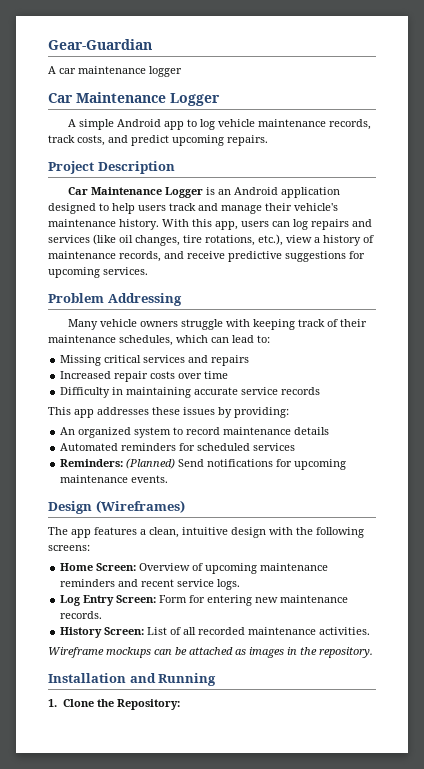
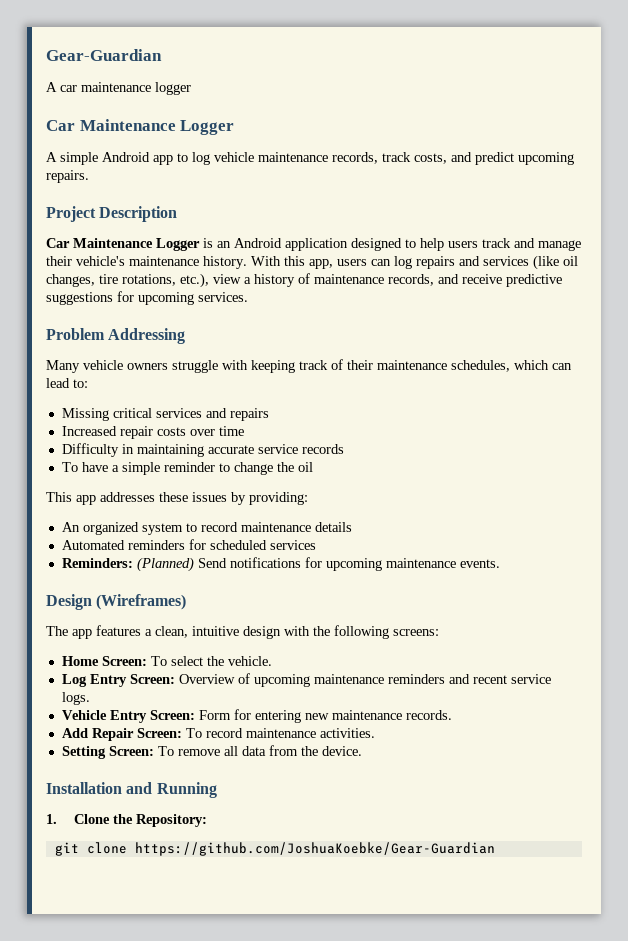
(321, 391) none -> [61,462,313,475] // To have a simple reminder to change the oil
(137, 567) none -> [150,656,272,666] [61,674,175,687] To select the vehicle. // Log Entry Screen:
[60,595,82,606] Log -> [61,710,107,720] Vehicle
[60,627,371,638] [48,647,373,658] History Screen: List of all recorded maintenance activities. // Wireframe mockups can be attached as images in the repository. -> [61,728,375,741] [61,745,362,759] Add Repair Screen: To record maintenance activities. // Setting Screen: To remove all data from the device.
(180, 704) none -> [54,842,495,856] // git clone https://github.com/JoshuaKoebke/Gear-Guardian

